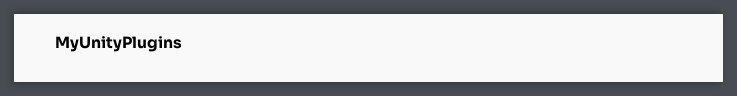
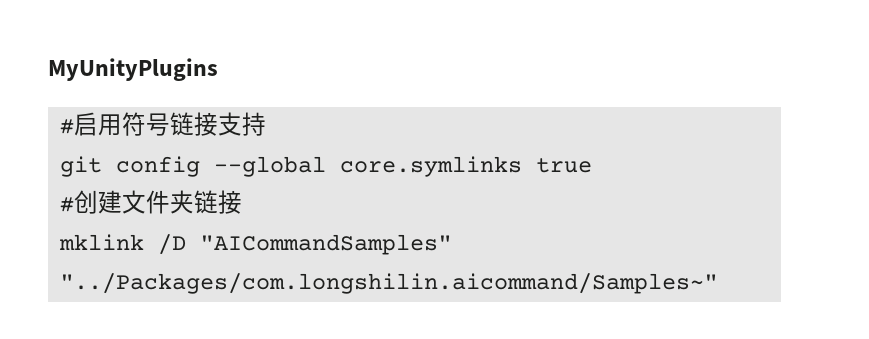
(182, 44) none -> [60,112,266,136] [60,156,592,177] [60,190,242,214] [59,234,452,255] [60,273,718,294] // #启用符号链接支持 // git config --global core.symlinks true // #创建文件夹链接 // mklink /D "AICommandSamples" "../Packages/com.longshilin.aicommand/Samples~"

